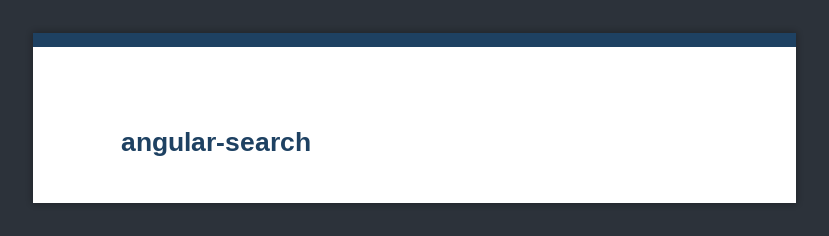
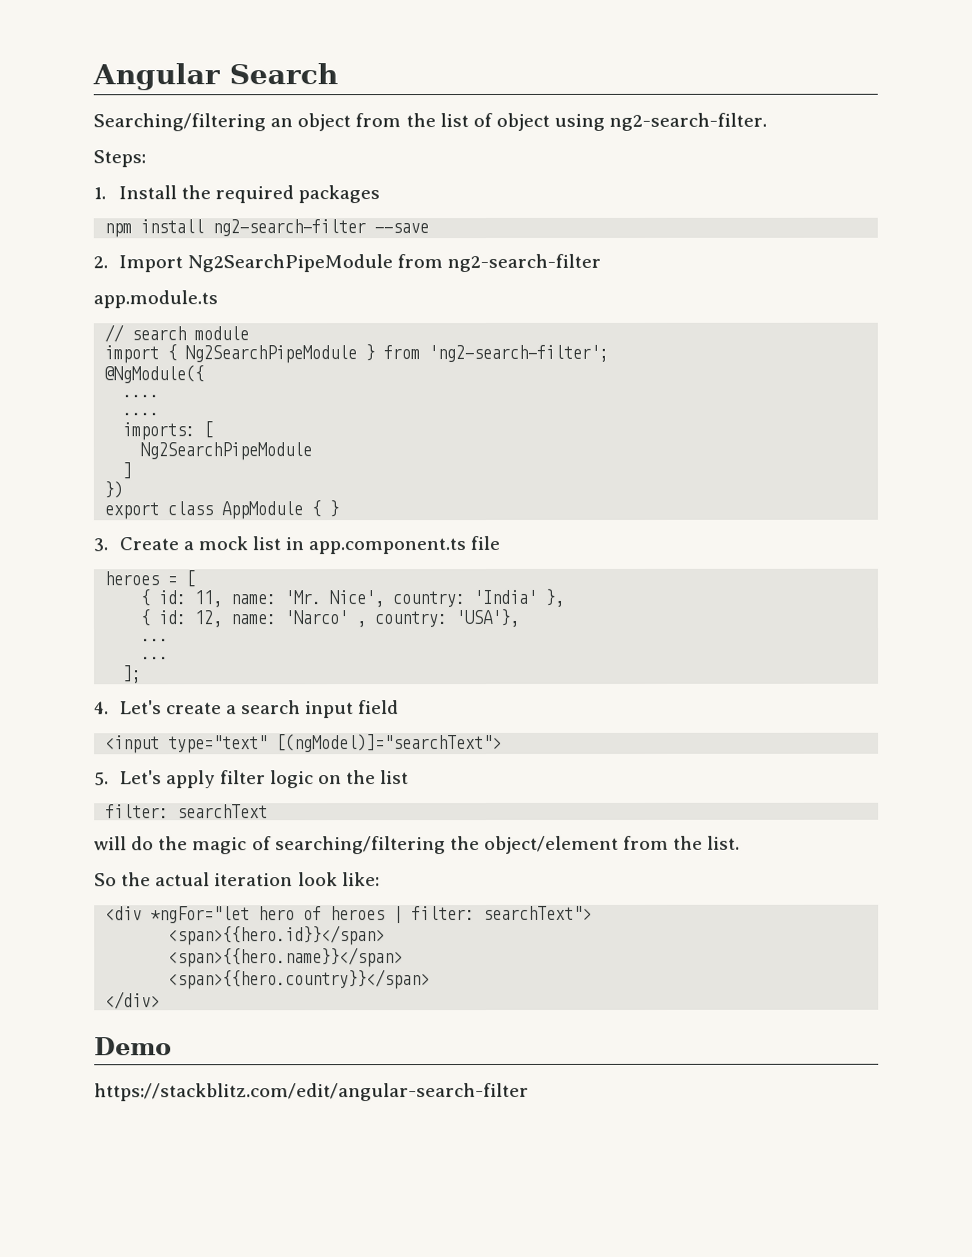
[121,132,311,156] angular-search -> [92,63,338,91] [93,112,768,132] [93,150,146,168] [93,185,380,204] [104,219,430,238] [93,253,601,273] [93,290,218,309] [104,324,250,343] [104,344,610,364] [104,365,205,384] [122,394,160,398] [122,412,160,416] [122,421,214,441] [140,442,313,461] [122,462,133,480] [104,481,124,499] [104,500,340,520] [93,535,501,555] [104,570,196,588] [140,588,565,608] [140,608,520,628] [141,638,170,642] [141,656,170,660] [123,665,143,684] [94,700,400,719] [105,733,503,754] [94,770,410,789] [105,804,269,819] [94,835,741,855] [94,872,380,887] [105,905,593,924] [168,925,386,946] [168,947,404,968] [168,969,431,990] [105,991,161,1010] [94,1037,172,1056] [94,1082,529,1102] Angular Search // Searching/filtering an object from the list of object using ng2-search-filter. // Steps: // 1. Install the required packages // npm install ng2-search-filter --save // 2. Import Ng2SearchPipeModule from ng2-search-filter // app.module.ts // // search module // import { Ng2SearchPipeModule } from 'ng2-search-filter'; // @NgModule({ // .... // .... // imports: [ // Ng2SearchPipeModule // ] // }) // export class AppModule { } // 3. Create a mock list in app.component.ts file // heroes = [ // { id: 11, name: 'Mr. Nice', country: 'India' }, // { id: 12, name: 'Narco' , country: 'USA'}, // ... // ... // ]; // 4. Let's create a search input field // <input type="text" [(ngModel)]="searchText"> // 5. Let's apply filter logic on the list // filter: searchText // will do the magic of searching/filtering the object/element from the list. // So the actual iteration look like: // <div *ngFor="let hero of heroes | filter: searchText"> // <span>{{hero.id}}</span> // <span>{{hero.name}}</span> // <span>{{hero.country}}</span> // </div> // Demo // https://stackblitz.com/edit/angular-search-filter

